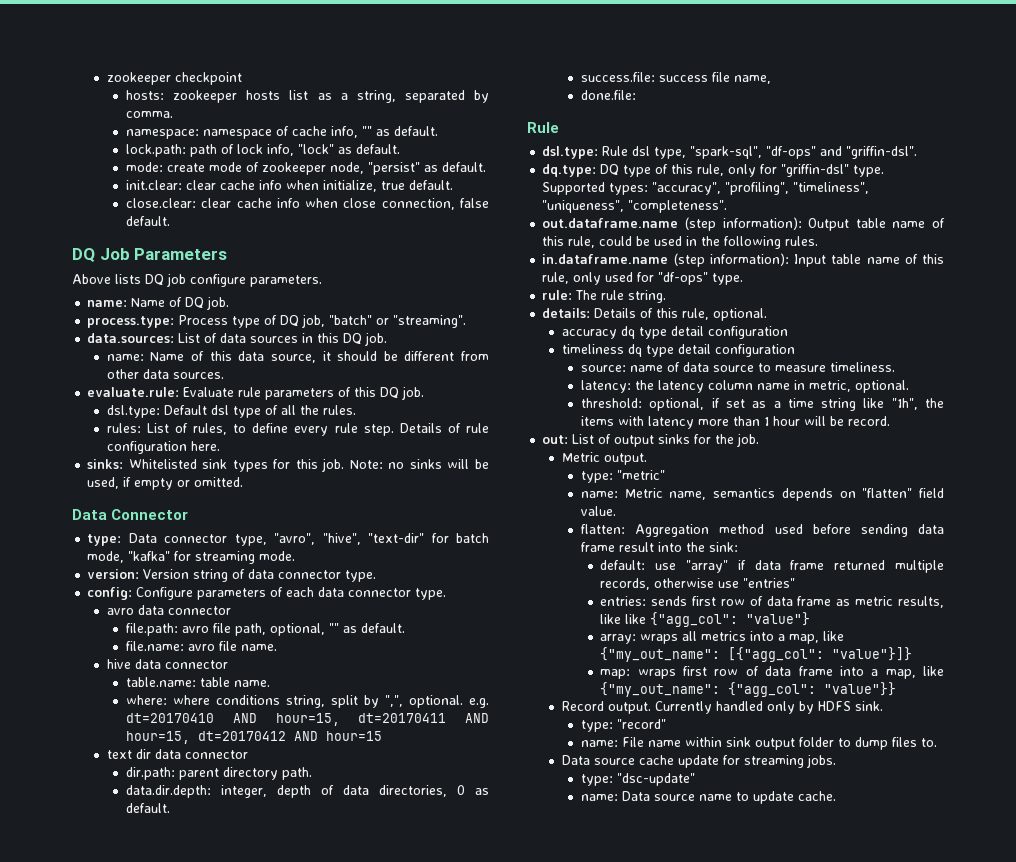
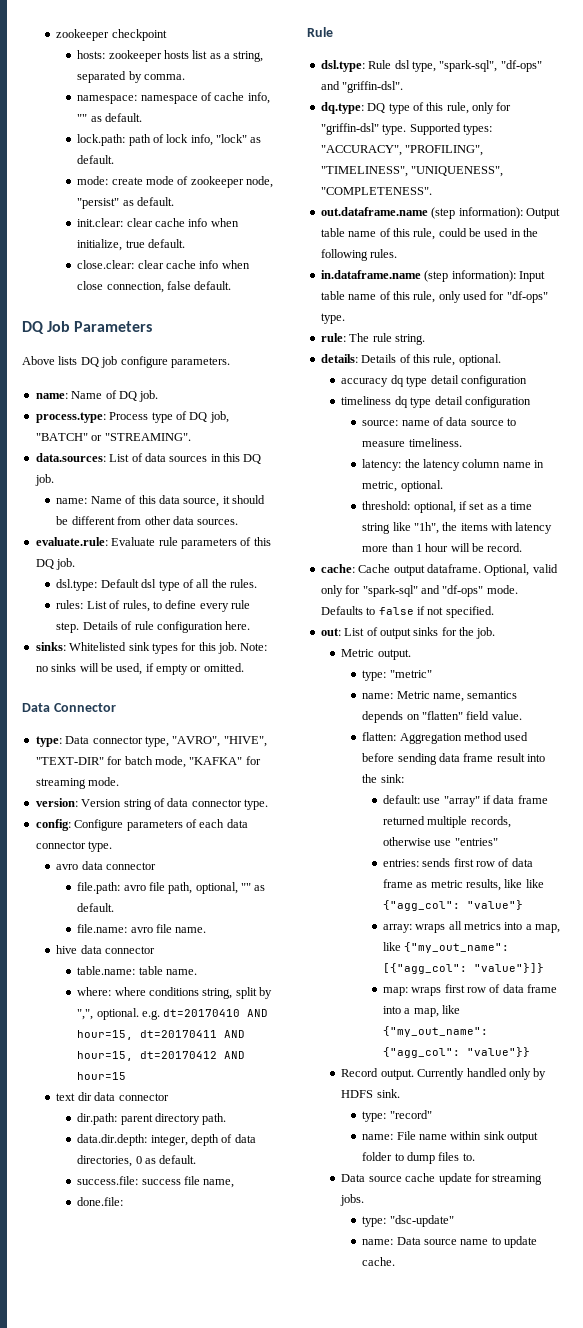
[329,315,467,328] "batch" or "streaming". -> [35,433,191,441] "BATCH" or "STREAMING".
[274,533,425,545] "avro", "hive", "text-dir" -> [172,736,267,747] [35,757,104,765] "AVRO", "HIVE", "TEXT-DIR"
[128,551,171,561] "kafka" -> [189,757,243,765] "KAFKA"
[652,182,870,195] [542,200,728,213] "accuracy", "profiling", "timeliness", "uniqueness", "completeness". -> [320,145,484,156] [320,166,504,177] [320,187,432,195] "ACCURACY", "PROFILING", "TIMELINESS", "UNIQUENESS", "COMPLETENESS".
(891, 421) none -> [320,564,558,576] [320,585,518,597] [320,606,494,618] // cache: Cache output dataframe. Optional, valid only for "spark-sql" and "df-ops" mode. Defaults to false if not specified.

